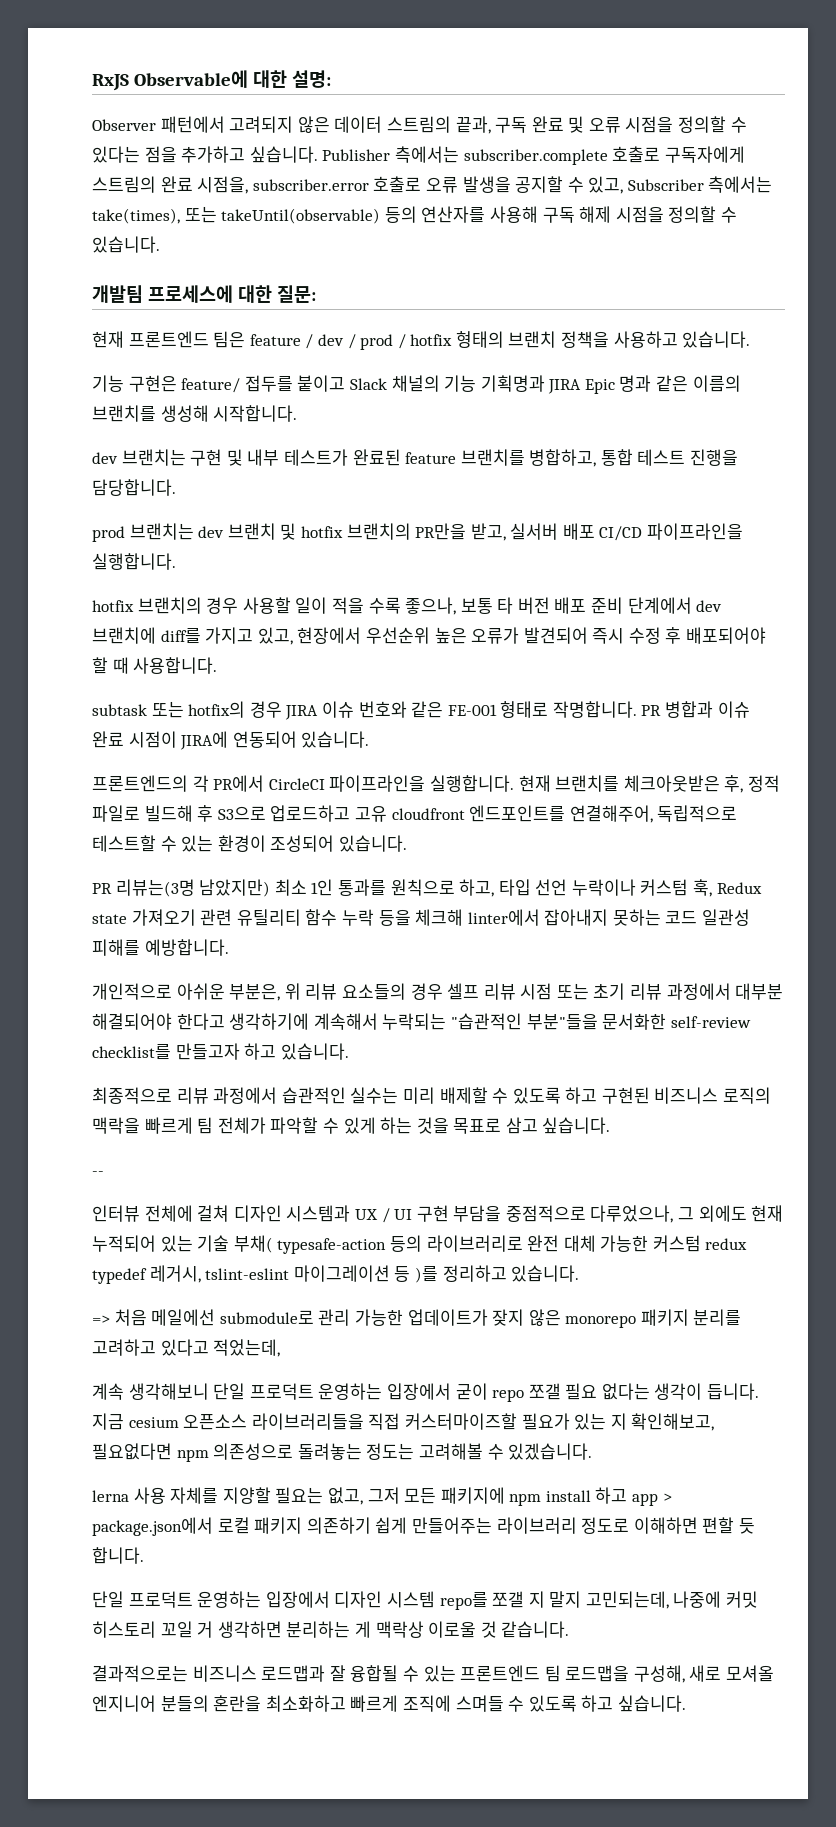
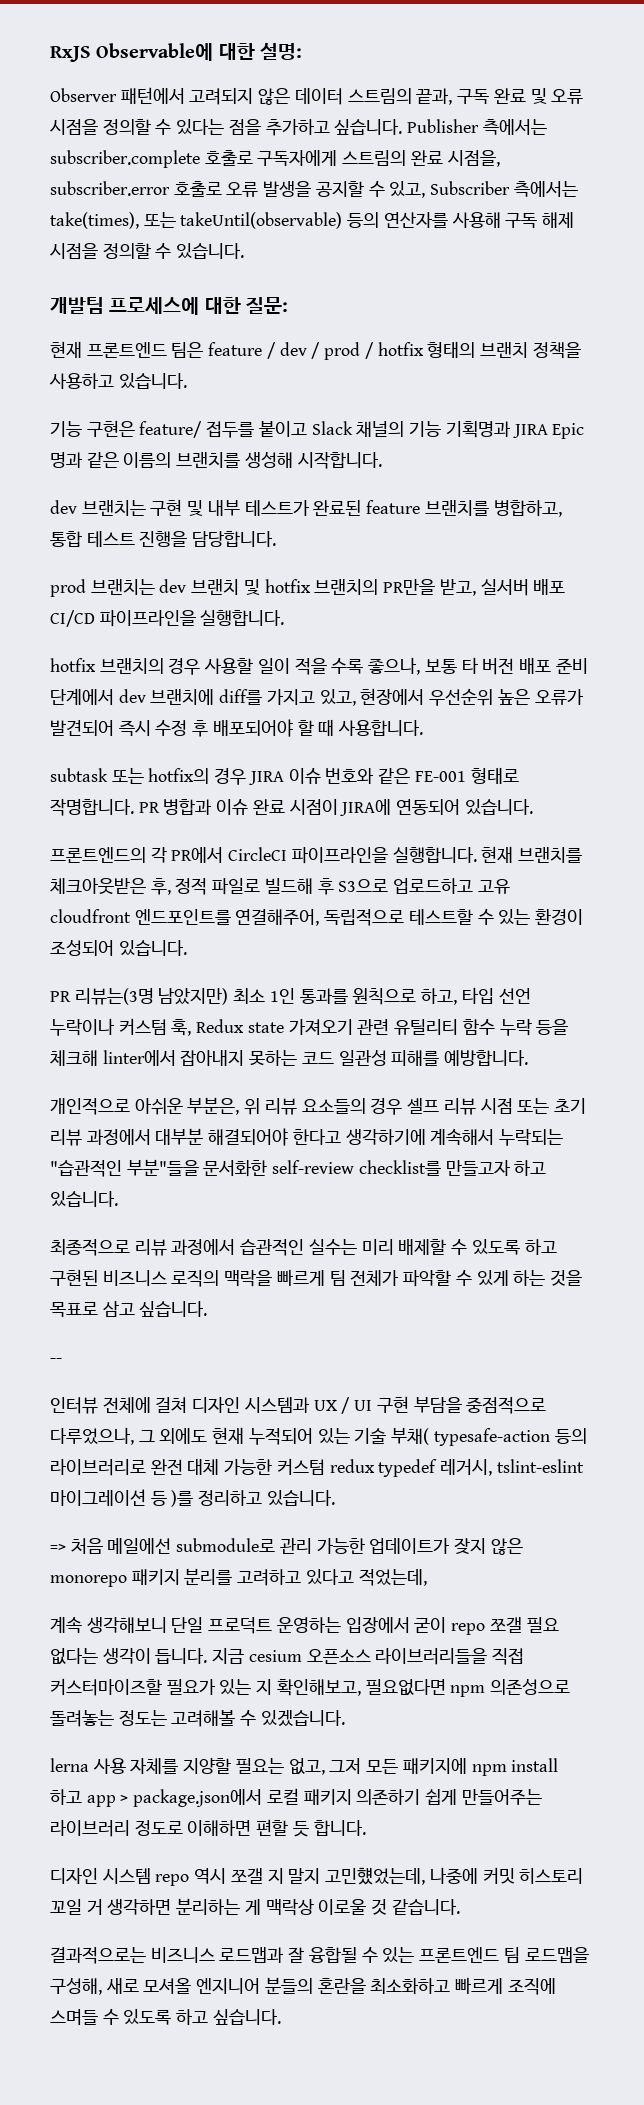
[92,1591,488,1610] 단일 프로덕트 운영하는 입장에서 디자인 시스템 repo를 -> [50,1868,227,1886] 디자인 시스템 repo 역시
[585,1591,669,1609] 고민되는데, -> [325,1867,426,1885] 고민헀었는데,

